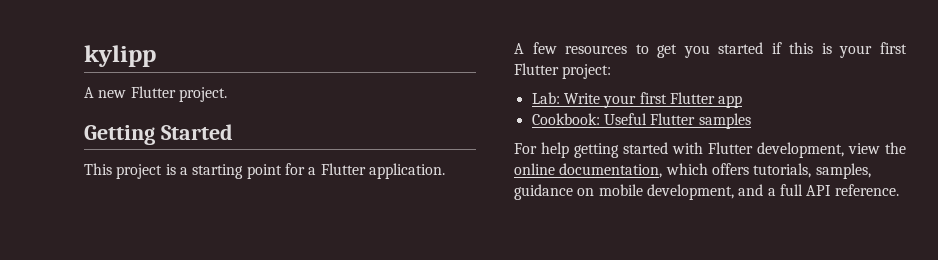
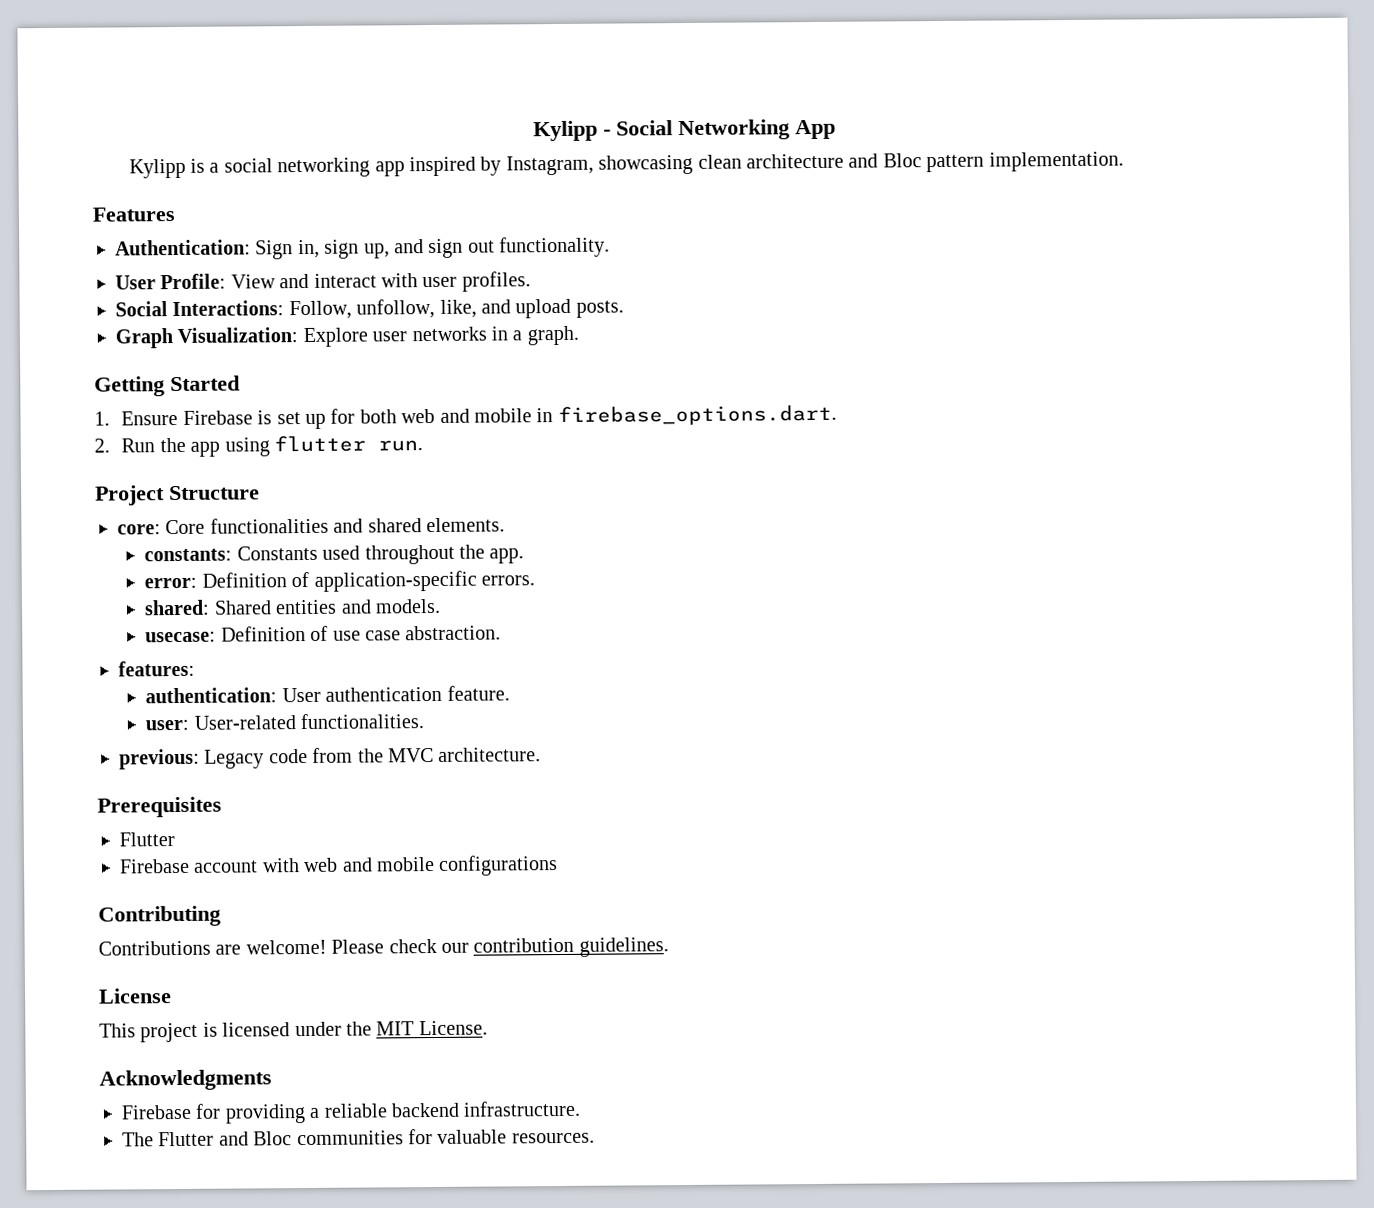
[84,45,156,67] [84,86,227,102] [84,124,233,145] [84,163,445,179] [514,42,908,58] [514,63,612,79] [531,92,743,108] [531,113,751,129] [514,142,906,158] [514,163,871,179] [514,184,899,200] kylipp // A new Flutter project. // Getting Started // This project is a starting point for a Flutter application. // A few resources to get you started if this is your first Flutter project: // Lab: Write your first Flutter app // Cookbook: Useful Flutter samples // For help getting started with Flutter development, view the online documentation, which offers tutorials, samples, guidance on mobile development, and a full API reference. -> [532,119,836,142] [128,151,1124,179] [92,207,175,222] [115,236,611,260] [115,271,531,292] [115,298,624,320] [115,325,579,349] [94,375,240,397] [94,404,837,429] [94,435,423,457] [95,485,260,506] [117,517,505,535] [144,544,525,565] [144,570,535,592] [144,598,441,616] [145,625,502,643] [118,660,195,677] [145,685,510,704] [145,713,425,731] [119,747,542,770] [97,796,222,818] [119,832,175,847] [119,855,559,876] [98,905,221,927] [98,937,669,957] [99,988,172,1004] [99,1020,488,1043] [99,1069,272,1091] [121,1100,582,1124] [122,1129,595,1147] Kylipp - Social Networking App // Kylipp is a social networking app inspired by Instagram, showcasing clean architecture and Bloc pattern implementation. // Features // Authentication: Sign in, sign up, and sign out functionality. // User Profile: View and interact with user profiles. // Social Interactions: Follow, unfollow, like, and upload posts. // Graph Visualization: Explore user networks in a graph. // Getting Started // 1. Ensure Firebase is set up for both web and mobile in firebase_options.dart. // 2. Run the app using flutter run. // Project Structure // core: Core functionalities and shared elements. // constants: Constants used throughout the app. // error: Definition of application-specific errors. // shared: Shared entities and models. // usecase: Definition of use case abstraction. // features: // authentication: User authentication feature. // user: User-related functionalities. // previous: Legacy code from the MVC architecture. // Prerequisites // Flutter // Firebase account with web and mobile configurations // Contributing // Contributions are welcome! Please check our contribution guidelines. // License // This project is licensed under the MIT License. // Acknowledgments // Firebase for providing a reliable backend infrastructure. // The Flutter and Bloc communities for valuable resources.

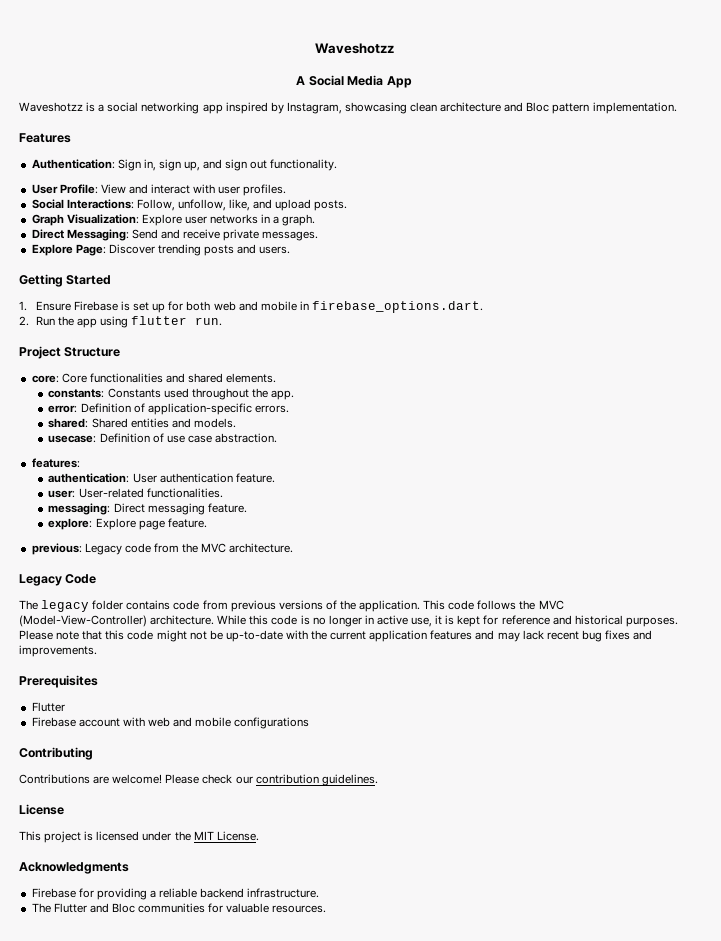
[532,119,790,142] Kylipp - Social Networking -> [314,43,394,54] [296,75,384,86] Waveshotzz // A Social Media
[128,158,186,179] Kylipp -> [19,102,83,112] Waveshotzz
(579, 335) none -> [31,229,319,241] [31,244,291,256] // Direct Messaging: Send and receive private messages. // Explore Page: Discover trending posts and users.
(425, 721) none -> [48,503,247,515] [48,518,207,530] // messaging: Direct messaging feature. // explore: Explore page feature.
(542, 754) none -> [19,574,97,586] [19,600,564,612] [19,615,678,627] [19,630,653,642] [19,645,97,657] // Legacy Code // The legacy folder contains code from previous versions of the application. This code follows the MVC (Model-View-Controller) architecture. While this code is no longer in active use, it is kept for reference and historical purposes. Please note that this code might not be up-to-date with the current application features and may lack recent bug fixes and improvements.

